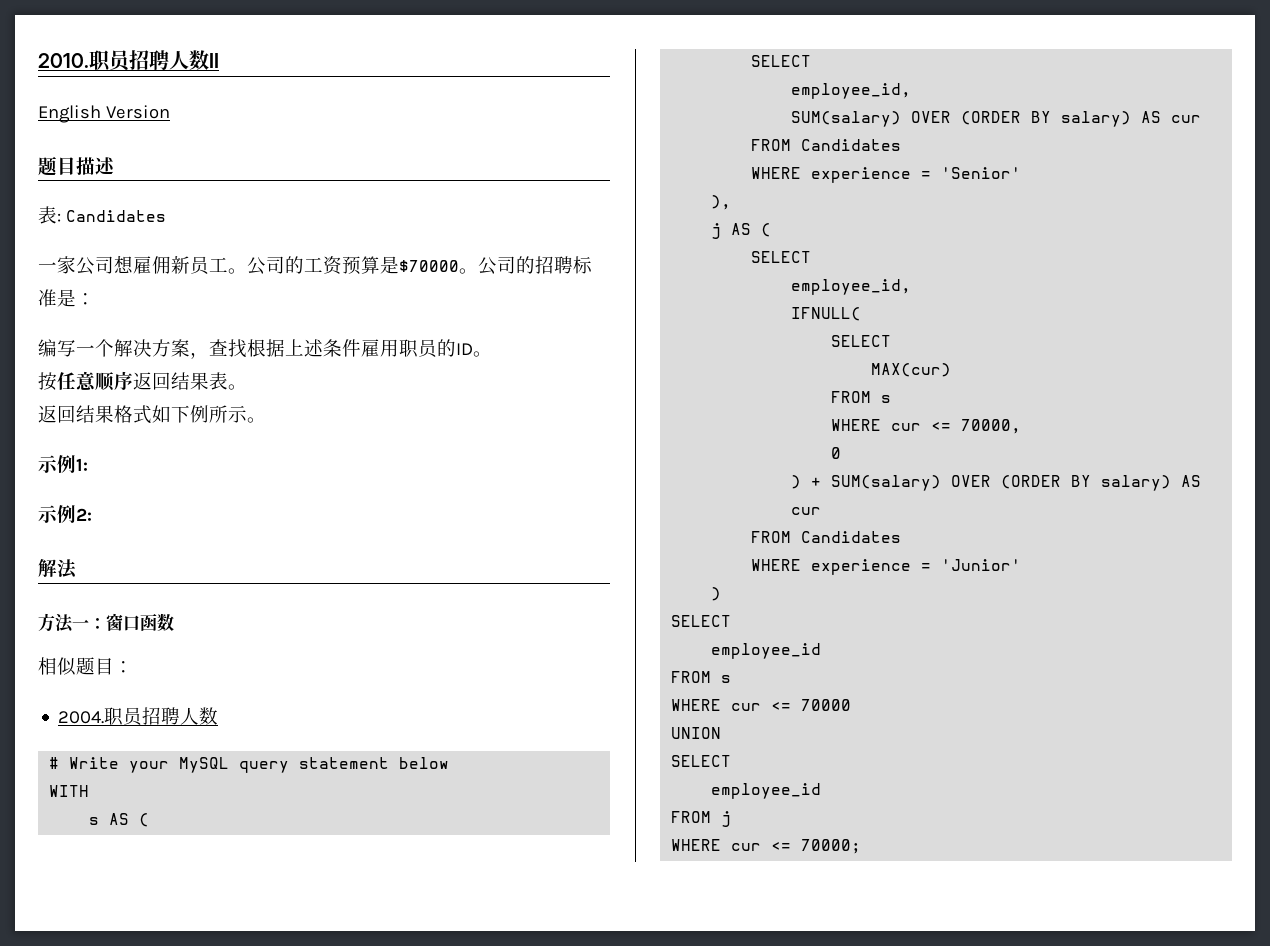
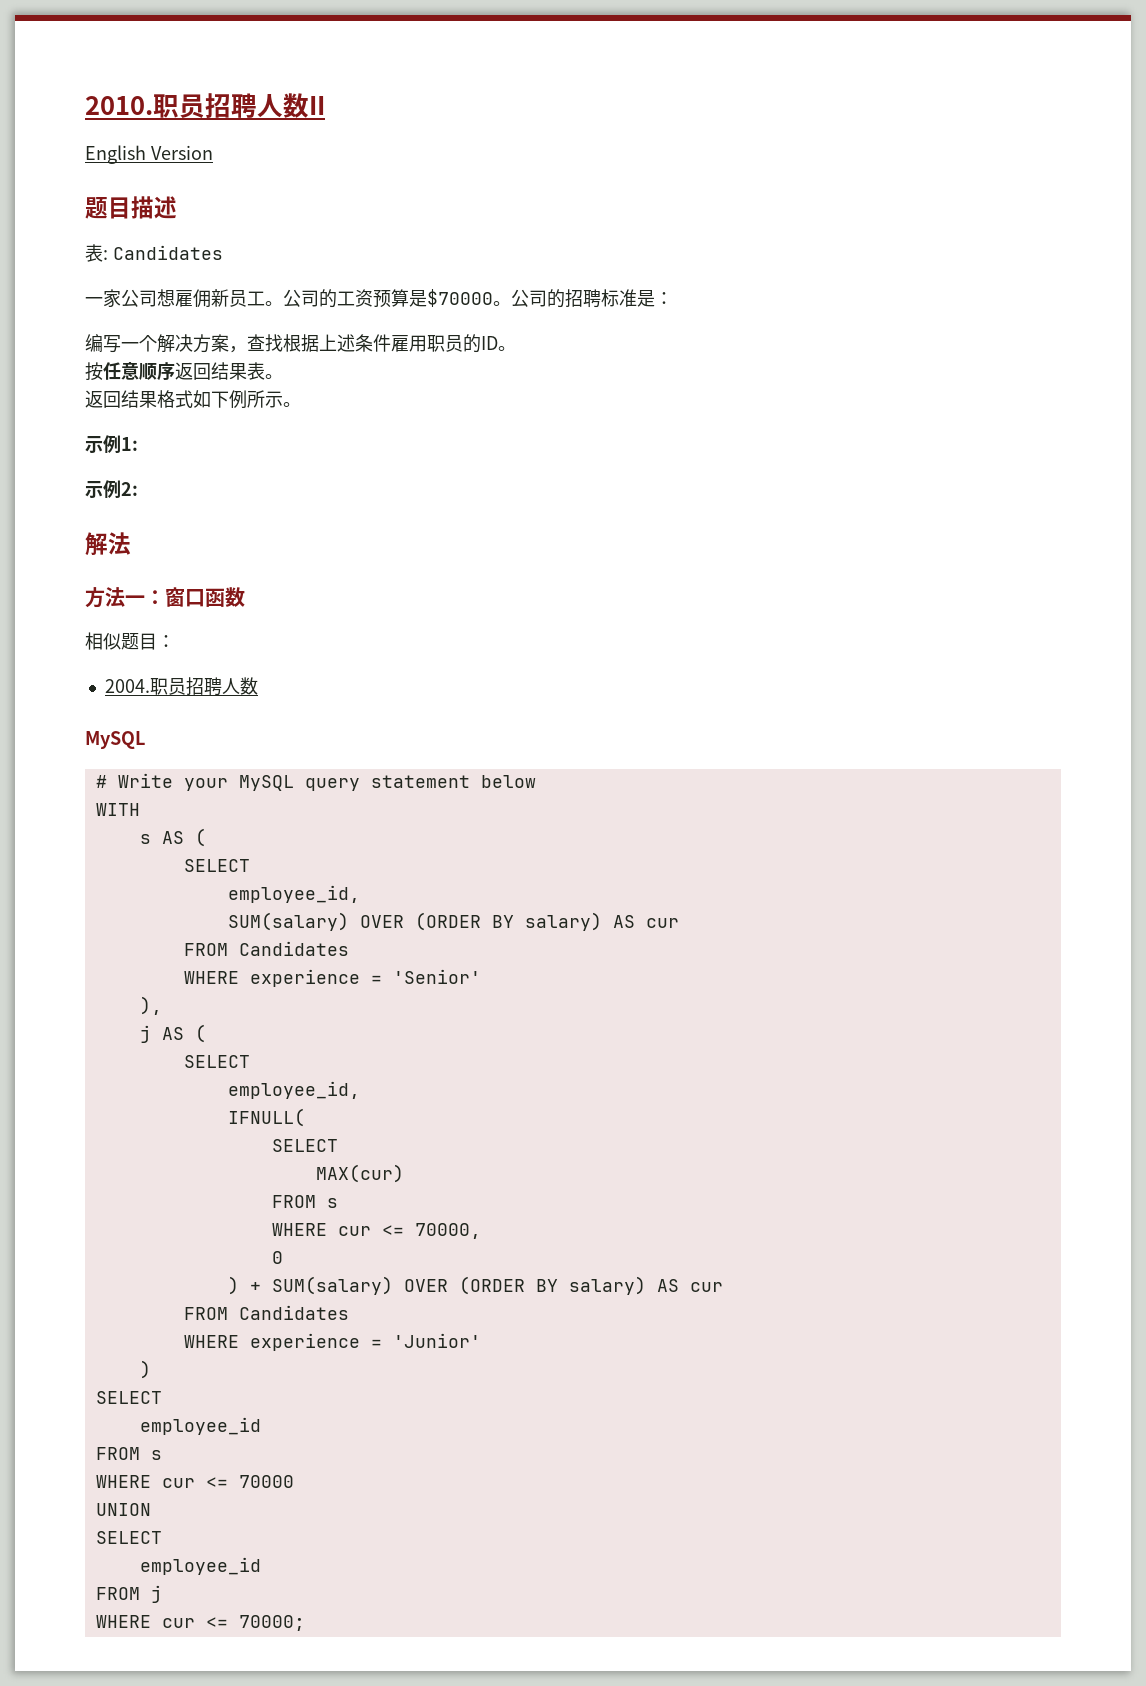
(219, 716) none -> [85,731,145,749] // MySQL

